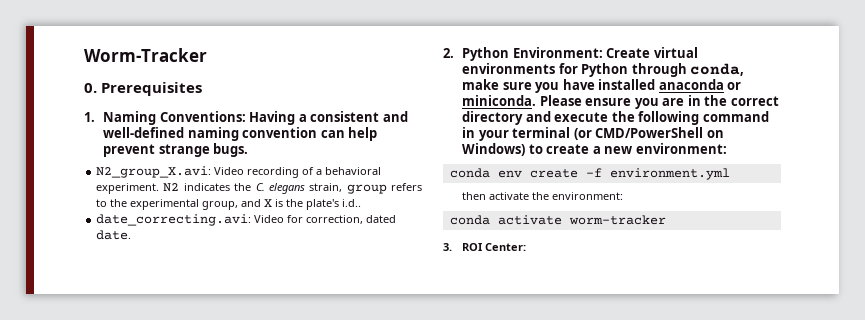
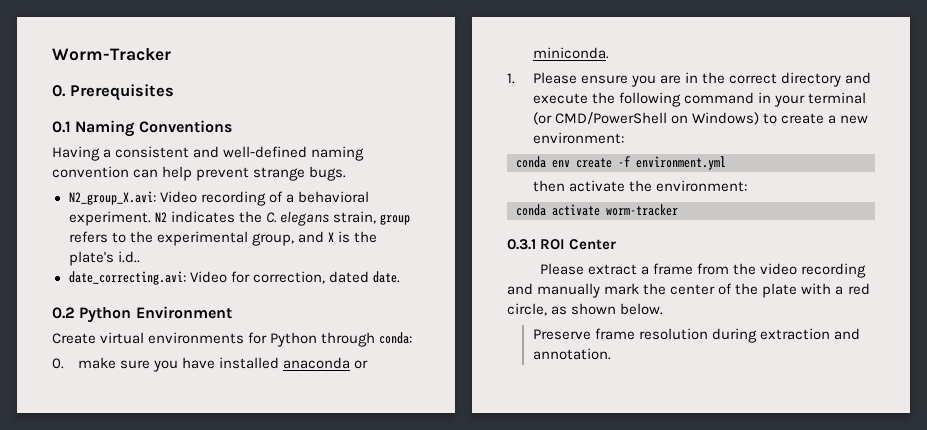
[84,111,246,125] 1. Naming Conventions: -> [52,120,232,137] 0.1 Naming Conventions //
[443,47,603,61] 2. Python Environment: -> [52,306,232,323] 0.2 Python Environment //
[690,63,745,76] conda, -> [379,332,413,344] [52,358,64,369] conda: // 0.
(537, 100) none -> [507,73,515,84] // 1.
[443,243,527,251] 3. ROI Center: -> [507,239,617,250] [539,263,866,278] [507,283,870,298] [507,303,664,316] [532,328,860,343] [532,348,611,360] 0.3.1 ROI Center // Please extract a frame from the video recording and manually mark the center of the plate with a red circle, as shown below. // Preserve frame resolution during extraction and annotation.

